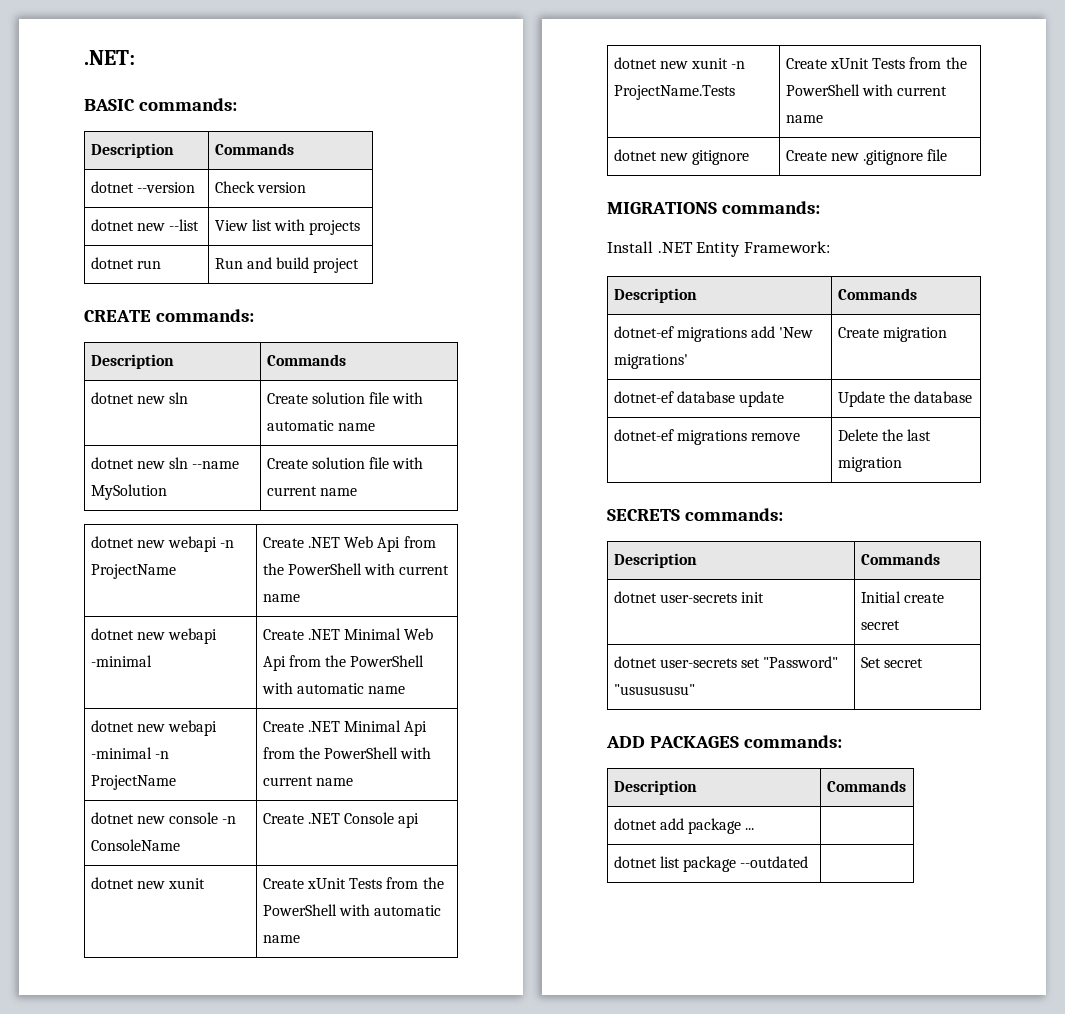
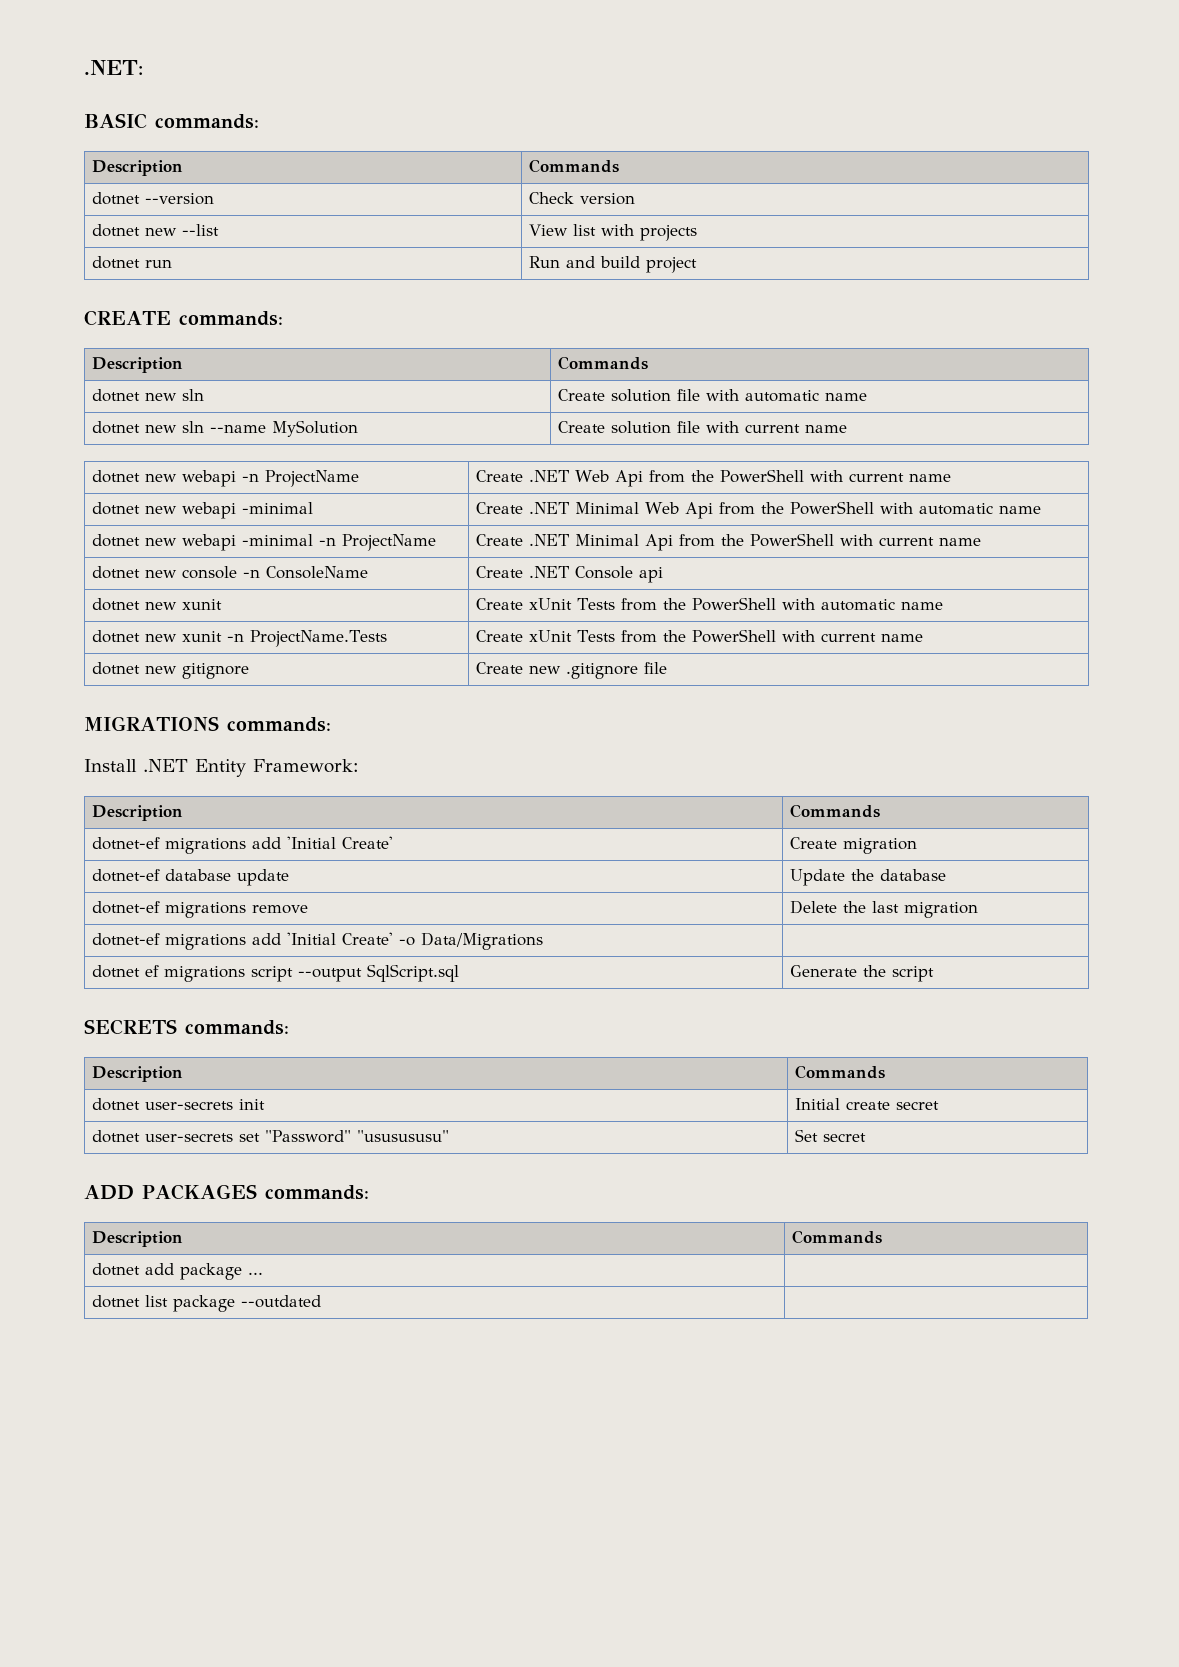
[779,327,814,338] [613,354,688,369] 'New migrations' -> [286,836,393,849] 'Initial Create'
(902, 464) none -> [91,932,543,950] [91,964,459,982] [789,965,934,982] // dotnet-ef migrations add 'Initial Create' -o Data/Migrations | // dotnet ef migrations script --output SqlScript.sql | Generate the script

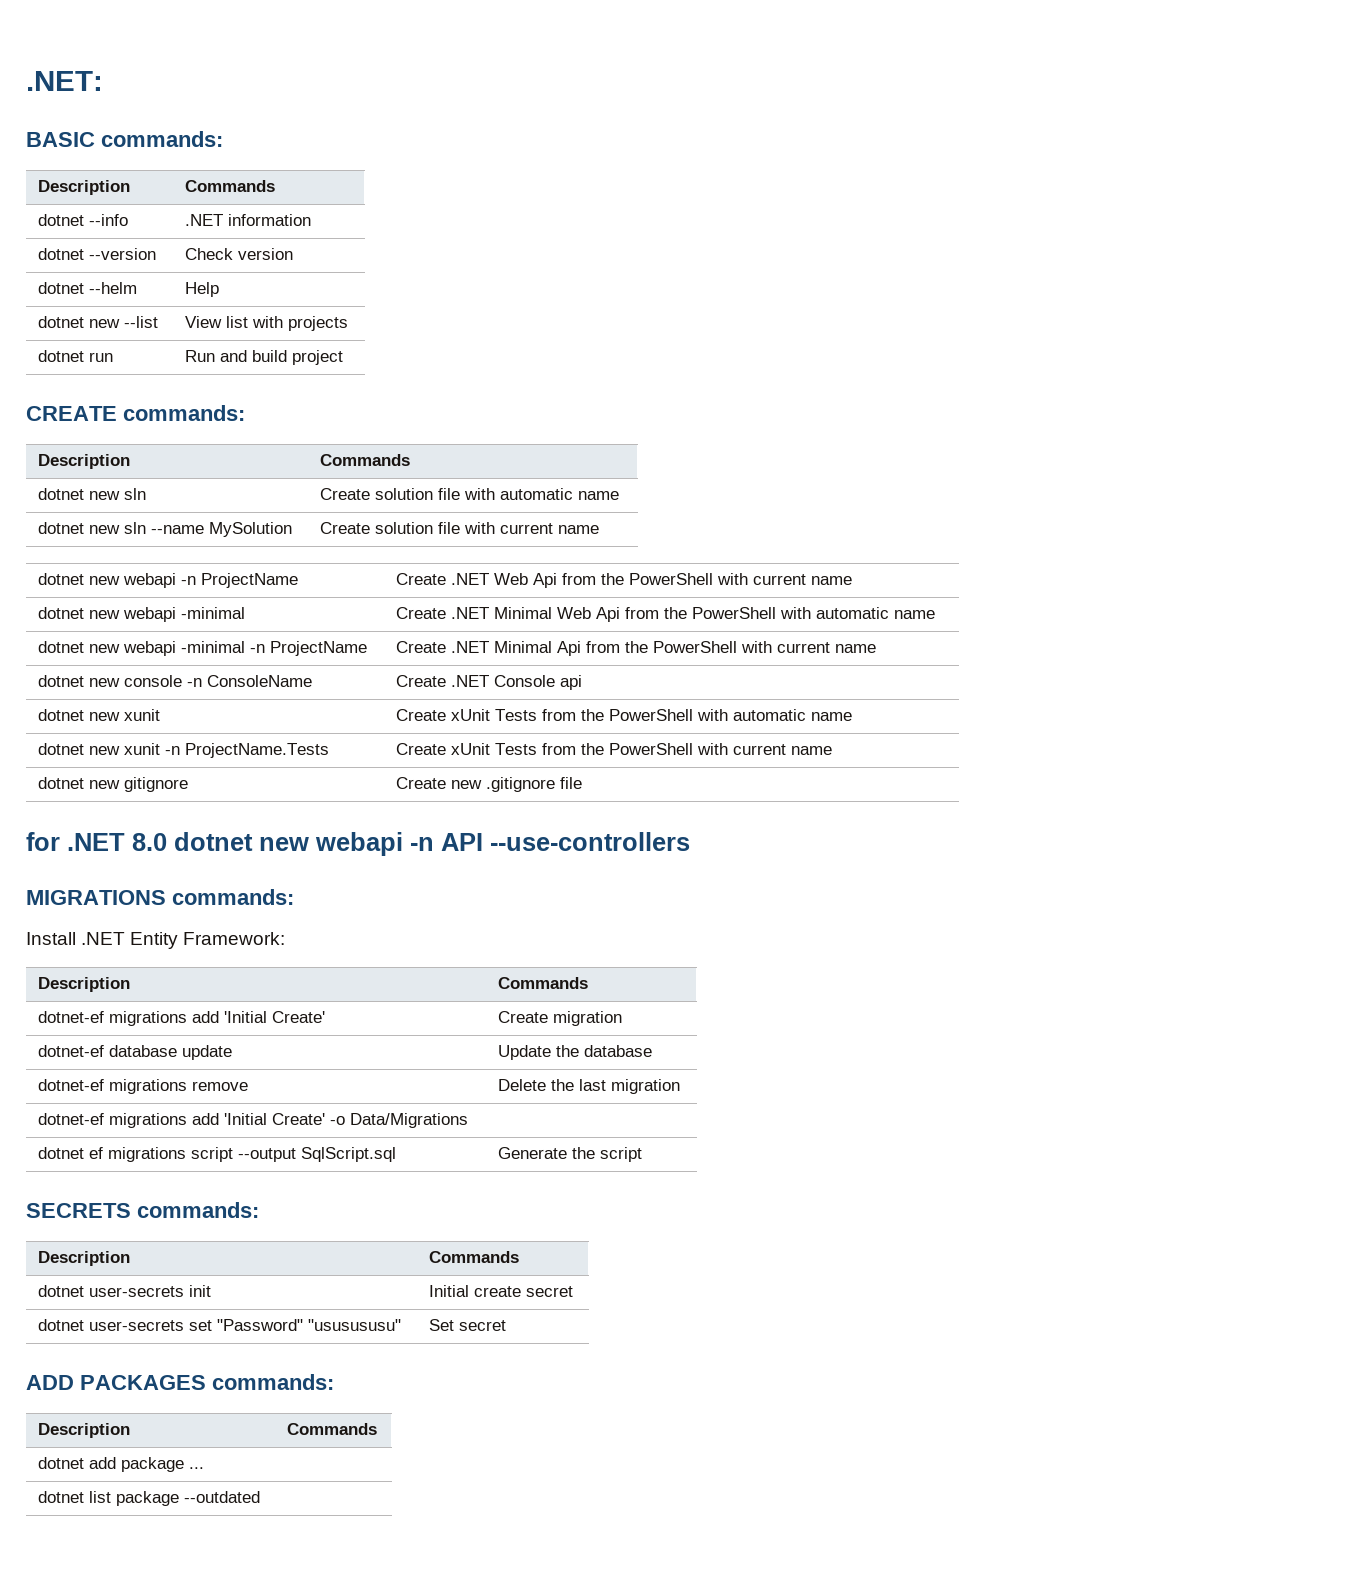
(619, 166) none -> [38,214,129,226] [185,214,312,226] // dotnet --info | .NET information
(635, 199) none -> [38,282,138,294] [185,282,220,297] // dotnet --helm | Help
(667, 668) none -> [26,832,690,856] // for .NET 8.0 dotnet new webapi -n API --use-controllers

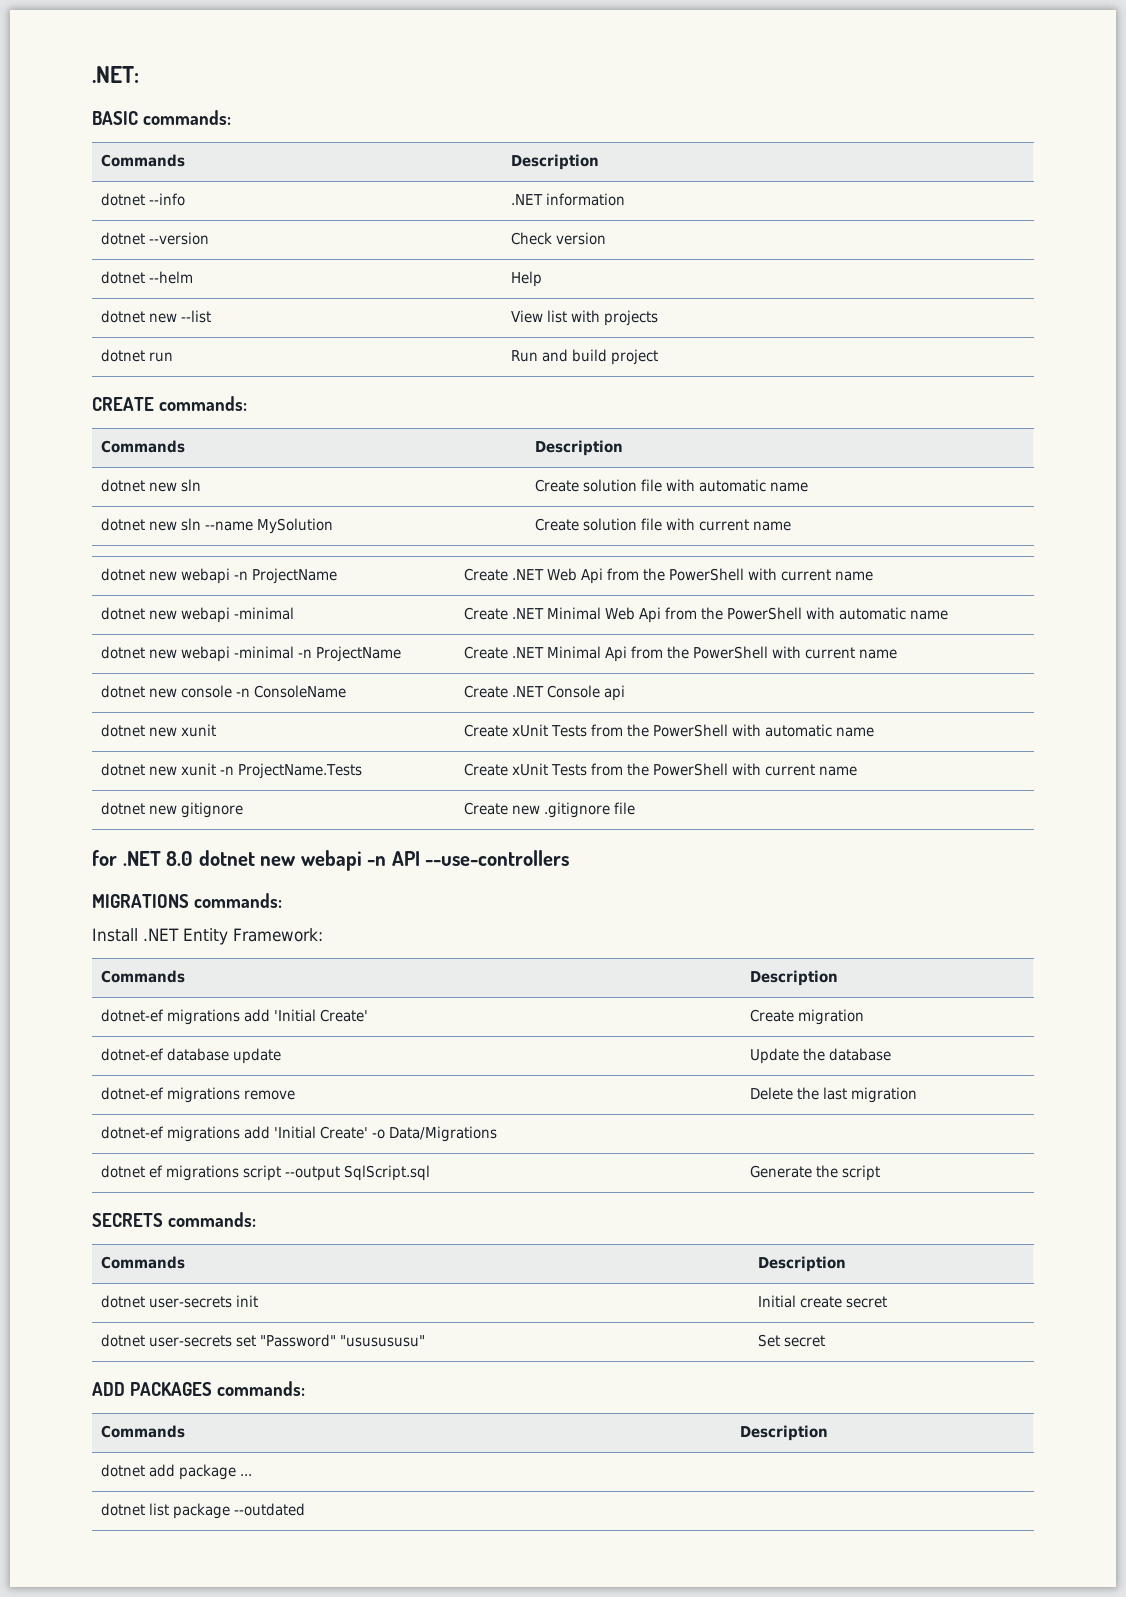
[38,180,131,195] [185,180,276,192] Description | Commands -> [100,154,185,167] [510,154,599,170] Commands | Description
[38,454,131,469] [320,454,411,466] Description | Commands -> [100,440,185,453] [534,440,623,456] Commands | Description
[38,977,131,992] [498,977,589,989] Description | Commands -> [100,970,185,983] [749,970,838,986] Commands | Description
[38,1251,131,1266] [429,1251,520,1263] Description | Commands -> [100,1256,185,1269] [757,1256,846,1272] Commands | Description
[38,1423,131,1438] [287,1423,378,1435] Description | Commands -> [100,1425,185,1438] [739,1425,828,1441] Commands | Description

